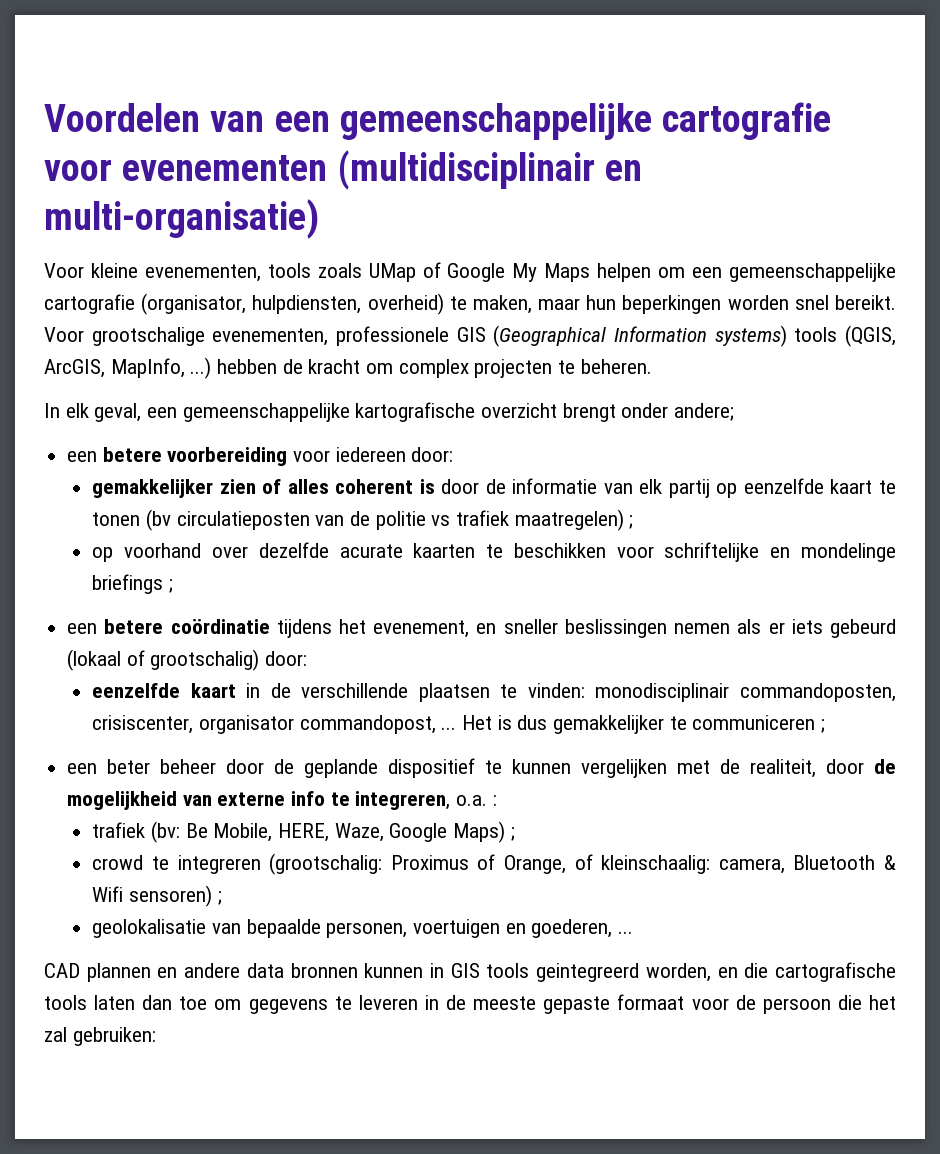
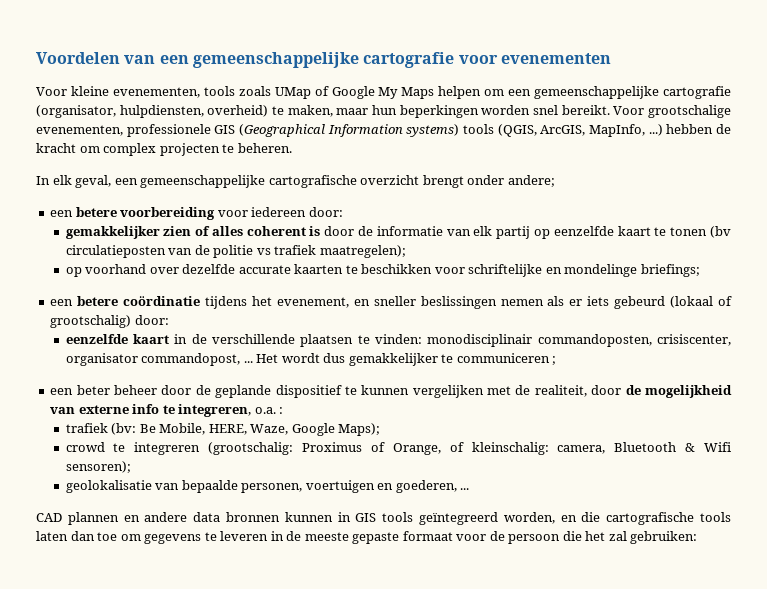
[337,150,642,190] [44,199,319,239] (multidisciplinair en multi-organisatie) -> (611, 58) none
[355,402,476,422] kartografische -> [268,175,357,188] cartografische
[514,509,634,531] maatregelen) ; -> [319,245,406,258] maatregelen);
[339,544,403,558] acurate -> [238,265,291,274] accurate
[92,574,174,594] briefings ; -> [640,264,700,277] briefings;
[497,715,512,730] is -> [281,353,320,363] wordt
[453,821,515,843] Maps) ; -> [338,423,381,436] Maps);
[601,855,711,874] kleinschaalig: -> [471,442,549,455] kleinschalig:
[129,885,222,907] sensoren) ; -> [65,461,131,473] sensoren);
[536,963,640,982] geintegreerd -> [419,512,499,525] geïntegreerd

